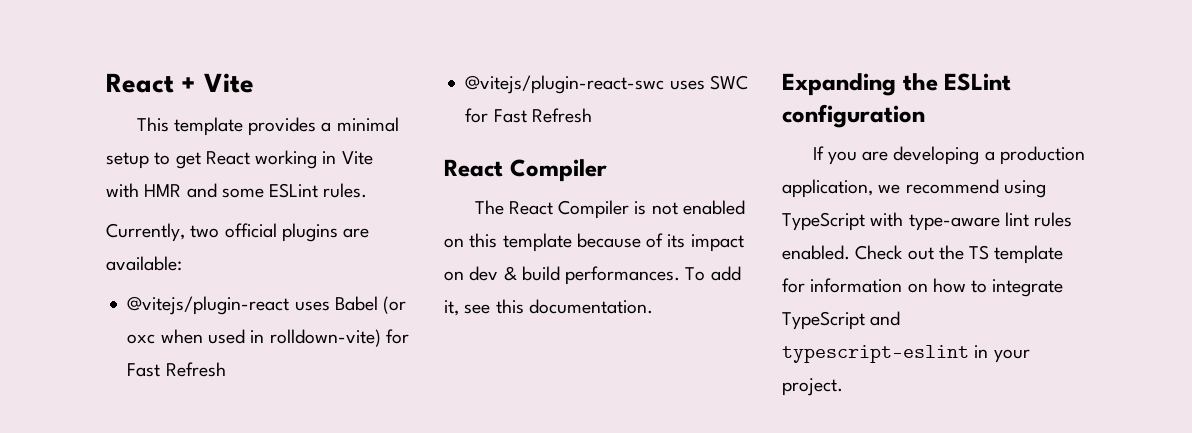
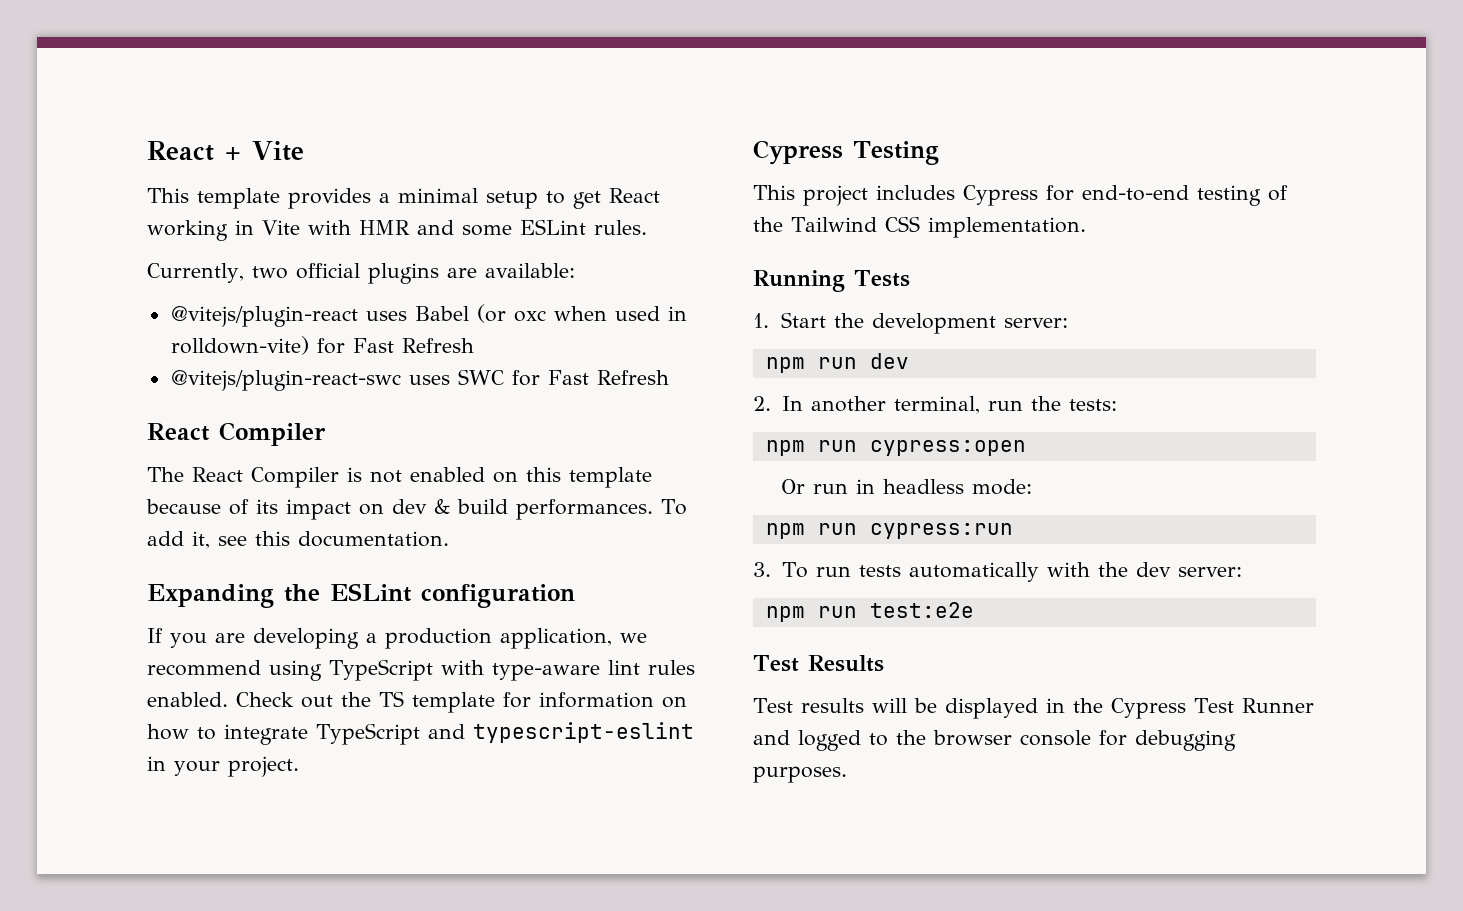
(843, 387) none -> [753,140,939,165] [753,185,1288,206] [753,216,1086,238] [753,270,910,292] [753,312,1069,334] [765,353,909,373] [753,396,1117,414] [765,440,1026,456] [781,479,1033,495] [765,523,1013,539] [753,562,1242,582] [765,602,974,622] [753,655,884,672] [753,698,1314,719] [753,730,1236,751] [753,766,847,783] // Cypress Testing // This project includes Cypress for end-to-end testing of the Tailwind CSS implementation. // Running Tests // 1. Start the development server: // npm run dev // 2. In another terminal, run the tests: // npm run cypress:open // Or run in headless mode: // npm run cypress:run // 3. To run tests automatically with the dev server: // npm run test:e2e // Test Results // Test results will be displayed in the Cypress Test Runner and logged to the browser console for debugging purposes.

